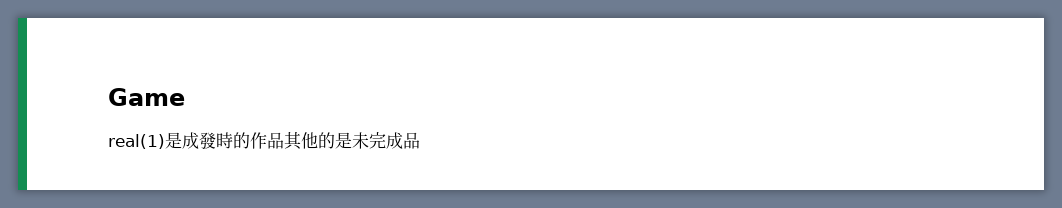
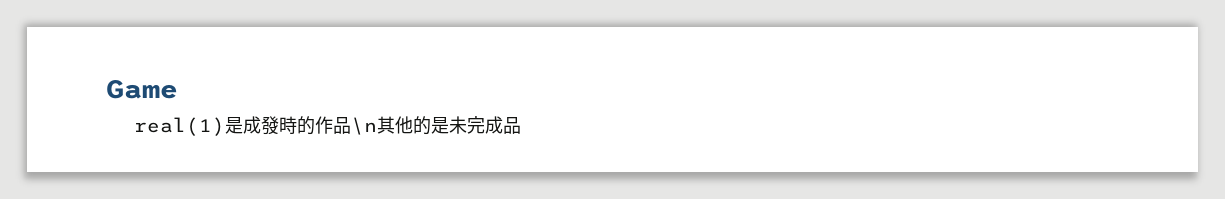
(284, 140) none -> [350,117,377,135] \n

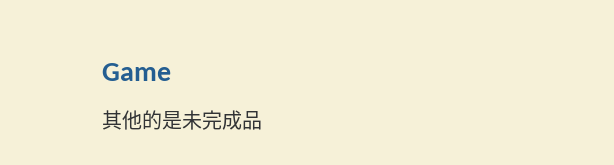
[133,116,377,136] real(1)是成發時的作品\n -> (171, 72) none

